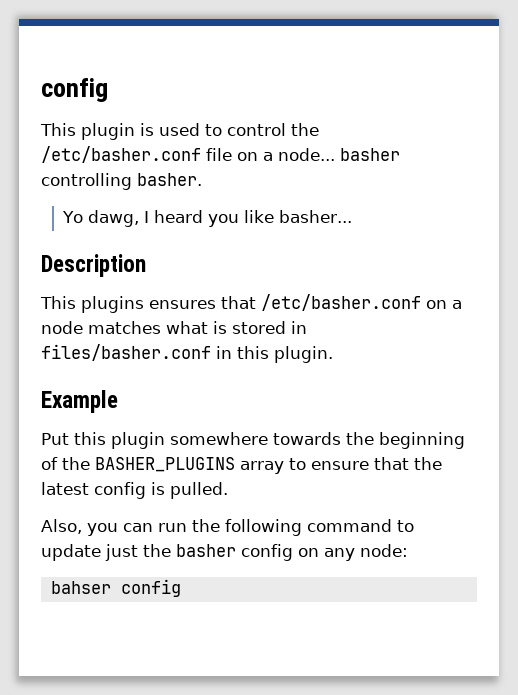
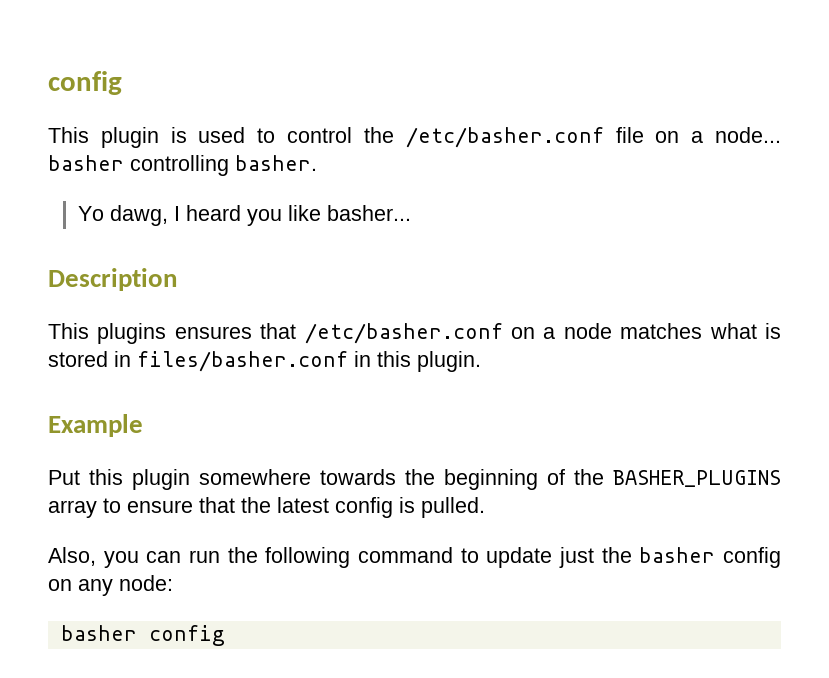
[50,581,111,594] bahser -> [60,625,137,641] basher

